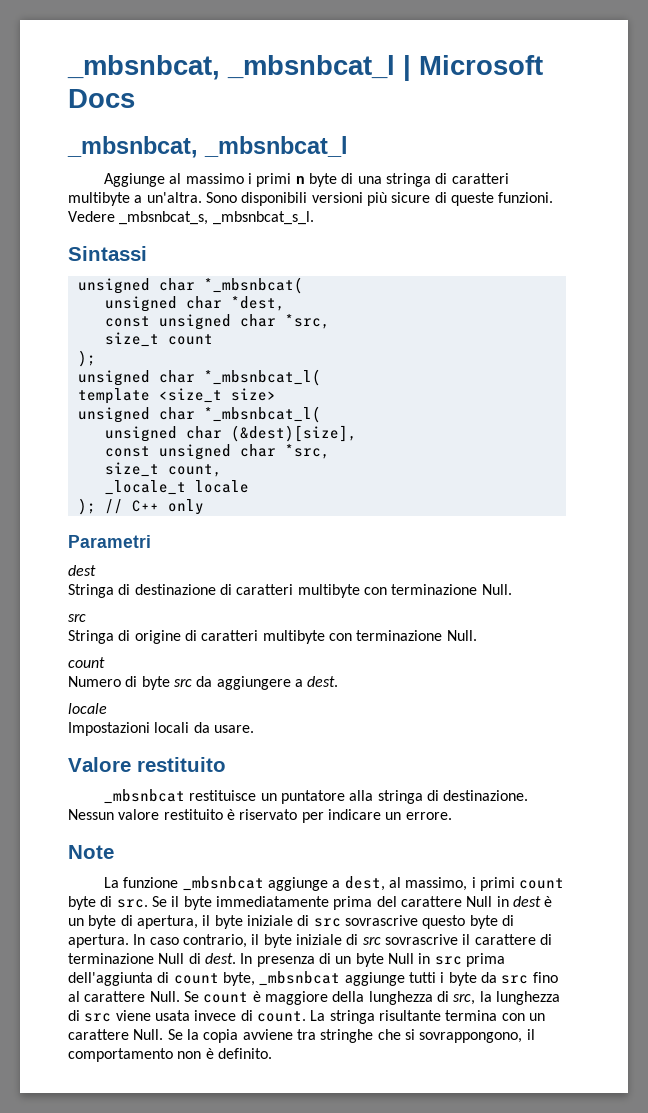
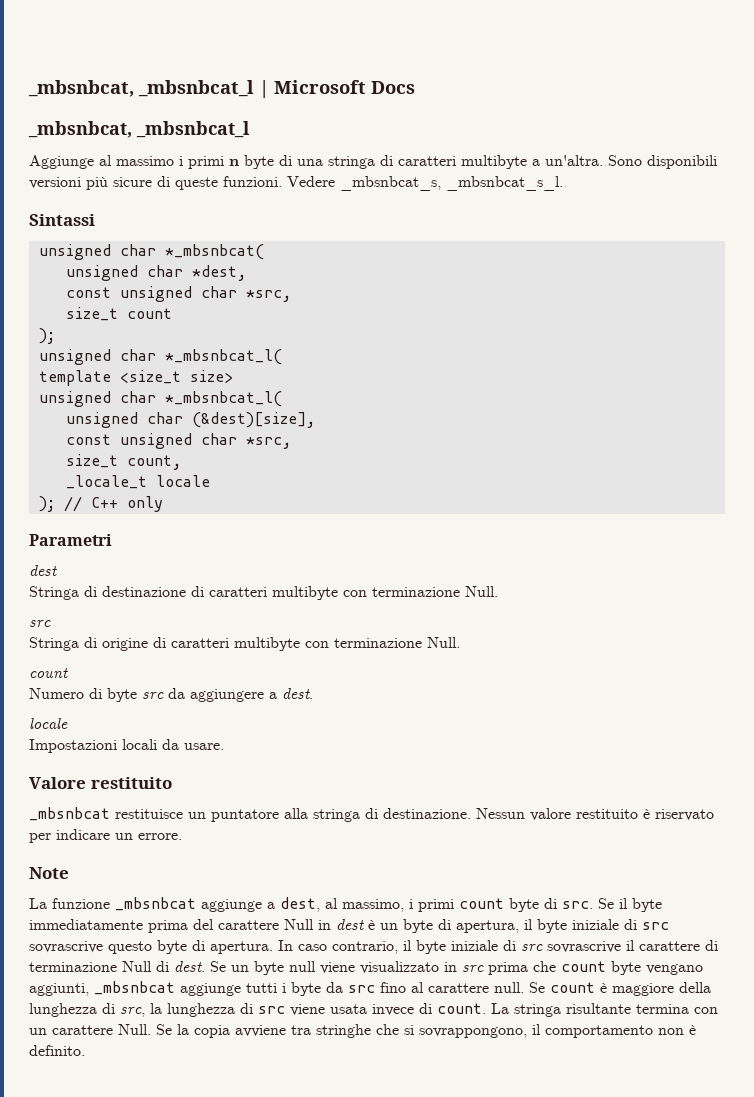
[240,953,505,967] [68,972,255,986] In presenza di un byte Null in src prima dell'aggiunta di count byte, -> [210,961,703,975] [29,983,89,996] Se un byte null viene visualizzato in src prima che count byte vengano aggiunti,
[149,991,180,1002] Null. -> [494,982,524,993] null.

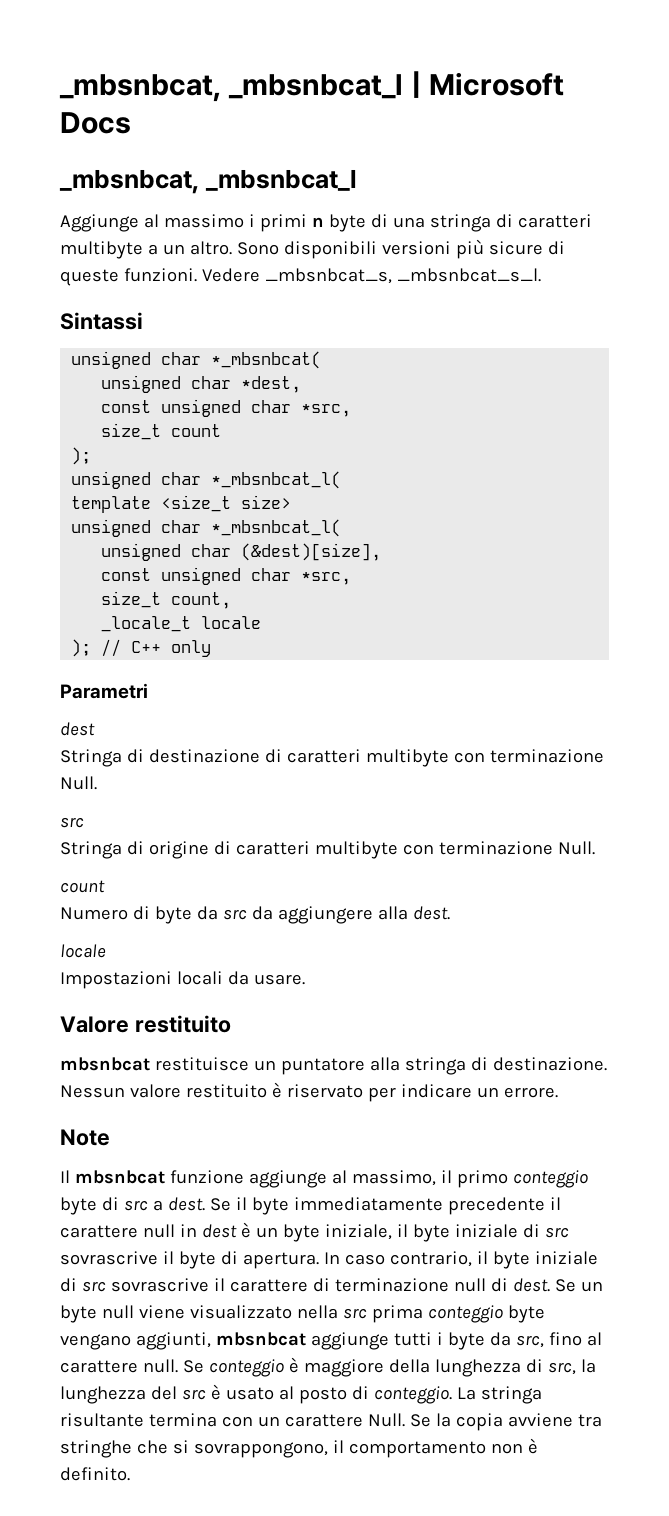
[545,155,603,166] un'altra. -> [162,241,232,255] un altro.
(137, 695) none -> [196,906,218,920] da
[269,692,277,699] a -> [377,906,408,920] alla
[29,807,110,821] _mbsnbcat -> [60,1057,150,1071] mbsnbcat
[29,897,662,912] [29,919,314,933] La funzione _mbsnbcat aggiunge a dest, al massimo, i primi count byte di src. Se il byte immediatamente prima del carattere Null -> [60,1170,588,1188] [60,1197,561,1215] [60,1224,175,1238] Il mbsnbcat funzione aggiunge al massimo, il primo conteggio byte di src a dest. Se il byte immediatamente precedente il carattere null
[438,919,669,933] [29,941,152,954] di apertura, il byte iniziale di src sovrascrive questo -> [324,1224,569,1242] [60,1251,174,1265] iniziale, il byte iniziale di src sovrascrive il
[122,961,152,972] Null -> [453,1278,486,1292] null
[444,962,457,972] in -> [296,1305,338,1319] nella
[533,961,606,972] che count -> [427,1305,503,1323] conteggio
[94,981,175,995] _mbsnbcat -> [215,1332,306,1346] mbsnbcat
[348,985,375,993] src -> [515,1335,544,1348] src,
[550,982,595,993] count -> [208,1359,284,1377] conteggio
[240,1003,486,1016] di src viene usata invece di count. -> [150,1384,452,1404] del src è usato al posto di conteggio.

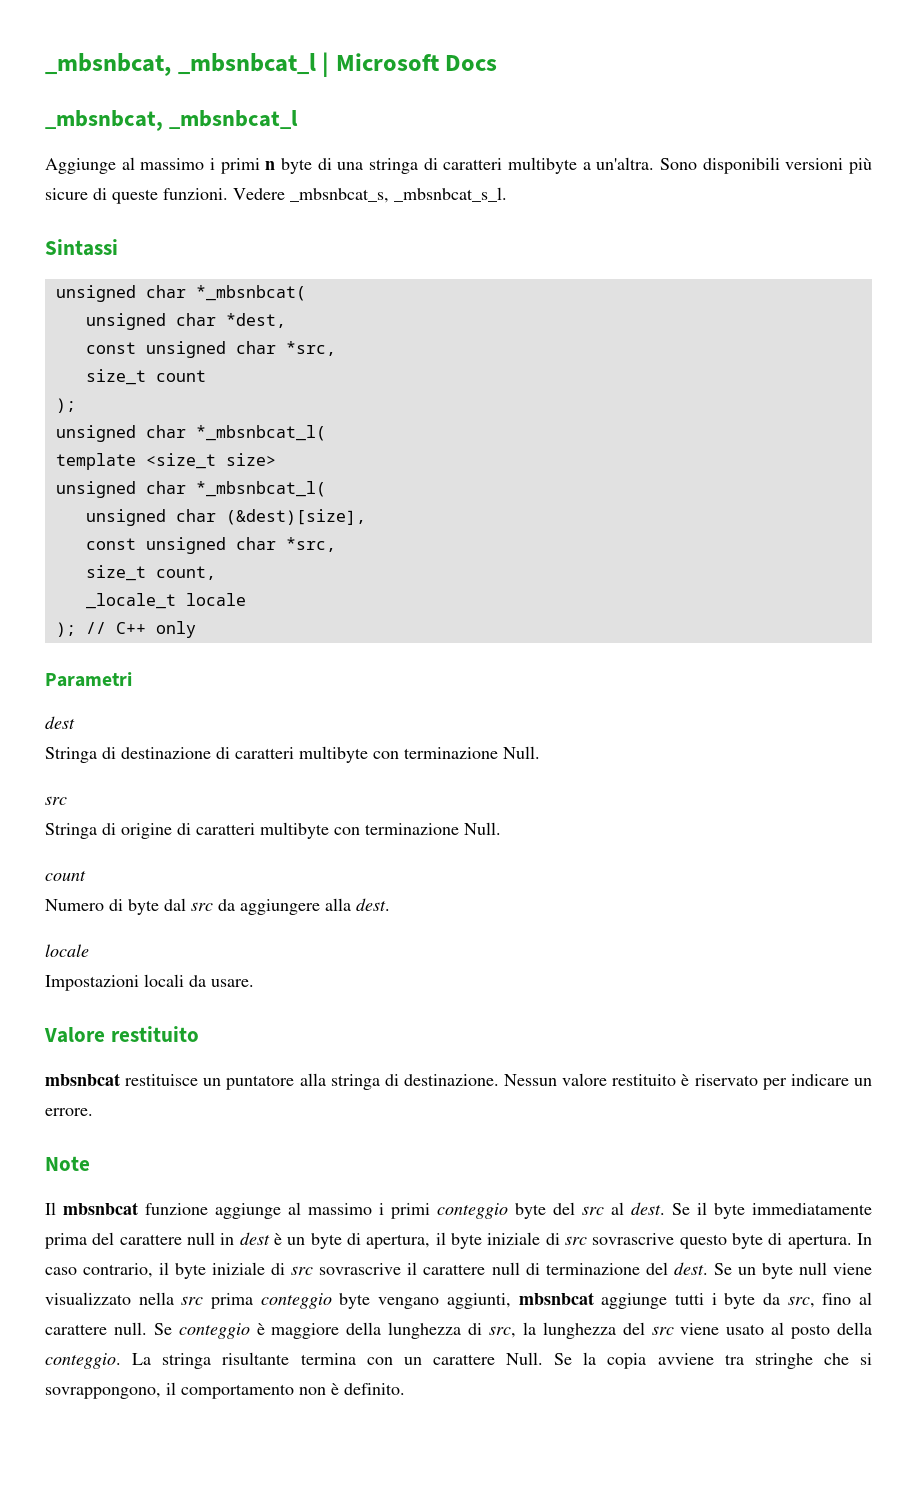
[162,241,232,255] un altro. -> [596,157,655,170] un'altra.
[196,906,218,920] da -> [164,898,186,911] dal
[351,1170,588,1188] [60,1197,163,1215] massimo, il primo conteggio byte di src a -> [308,1202,624,1219] massimo i primi conteggio byte del src al
[447,1197,561,1215] precedente il -> [45,1232,115,1249] prima del
[324,1224,569,1242] [60,1251,174,1265] iniziale, il byte iniziale di src sovrascrive il -> [347,1232,727,1249] di apertura, il byte iniziale di src sovrascrive questo
(308, 1285) none -> [491,1262,520,1275] null
[453,1278,508,1292] null di -> [645,1262,668,1275] del
[210,1384,221,1400] è -> [680,1323,720,1335] viene
[351,1386,369,1400] di -> [837,1322,873,1335] della

